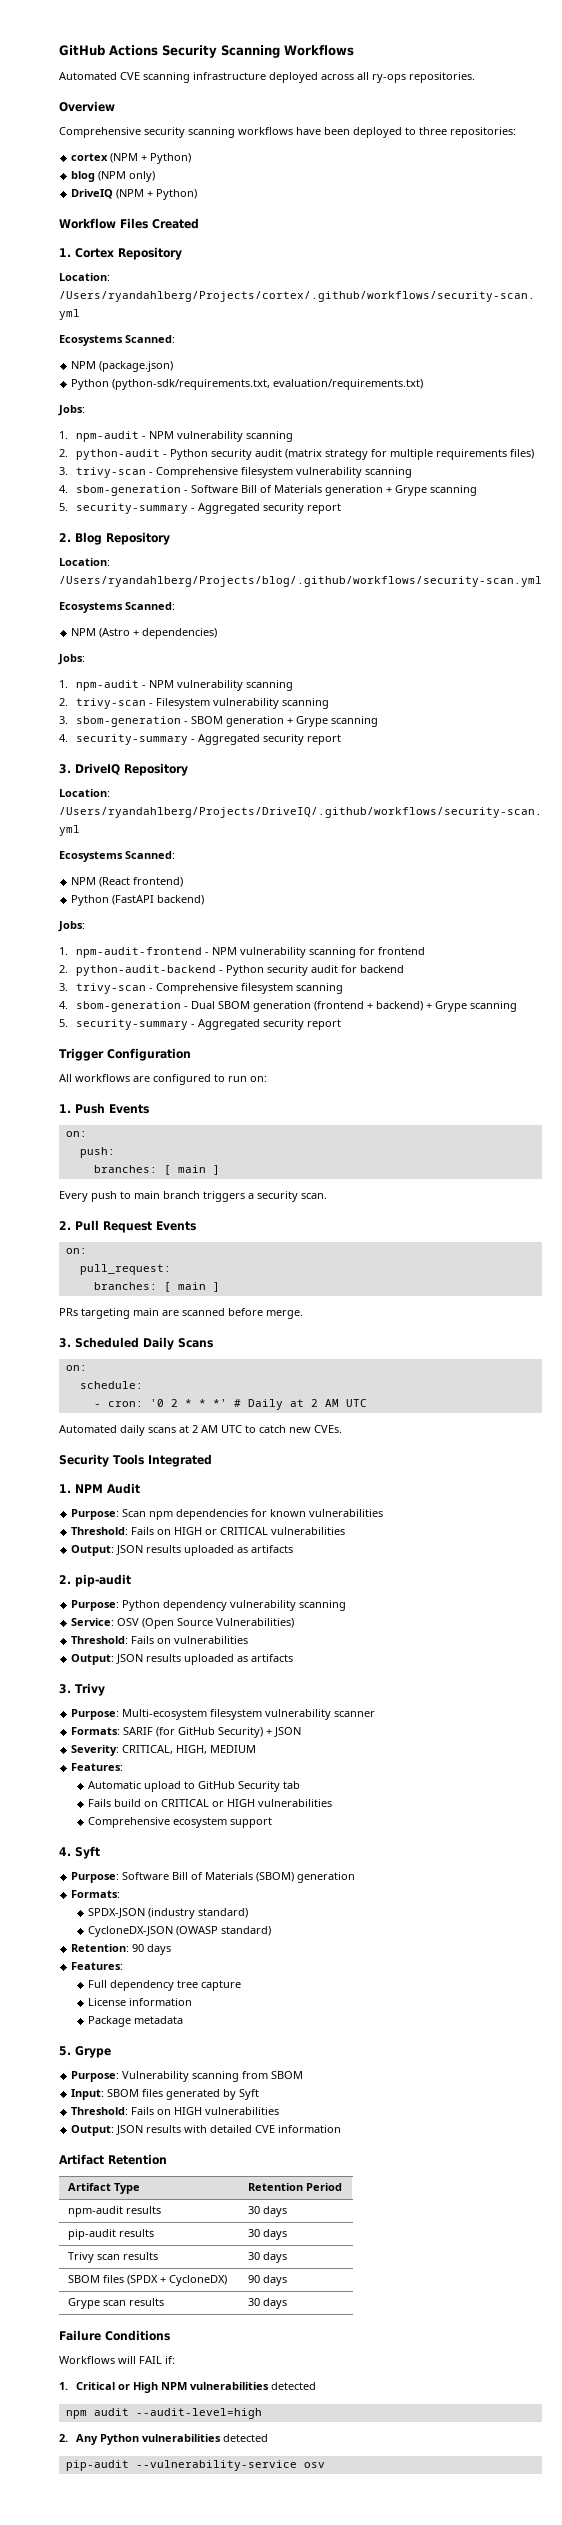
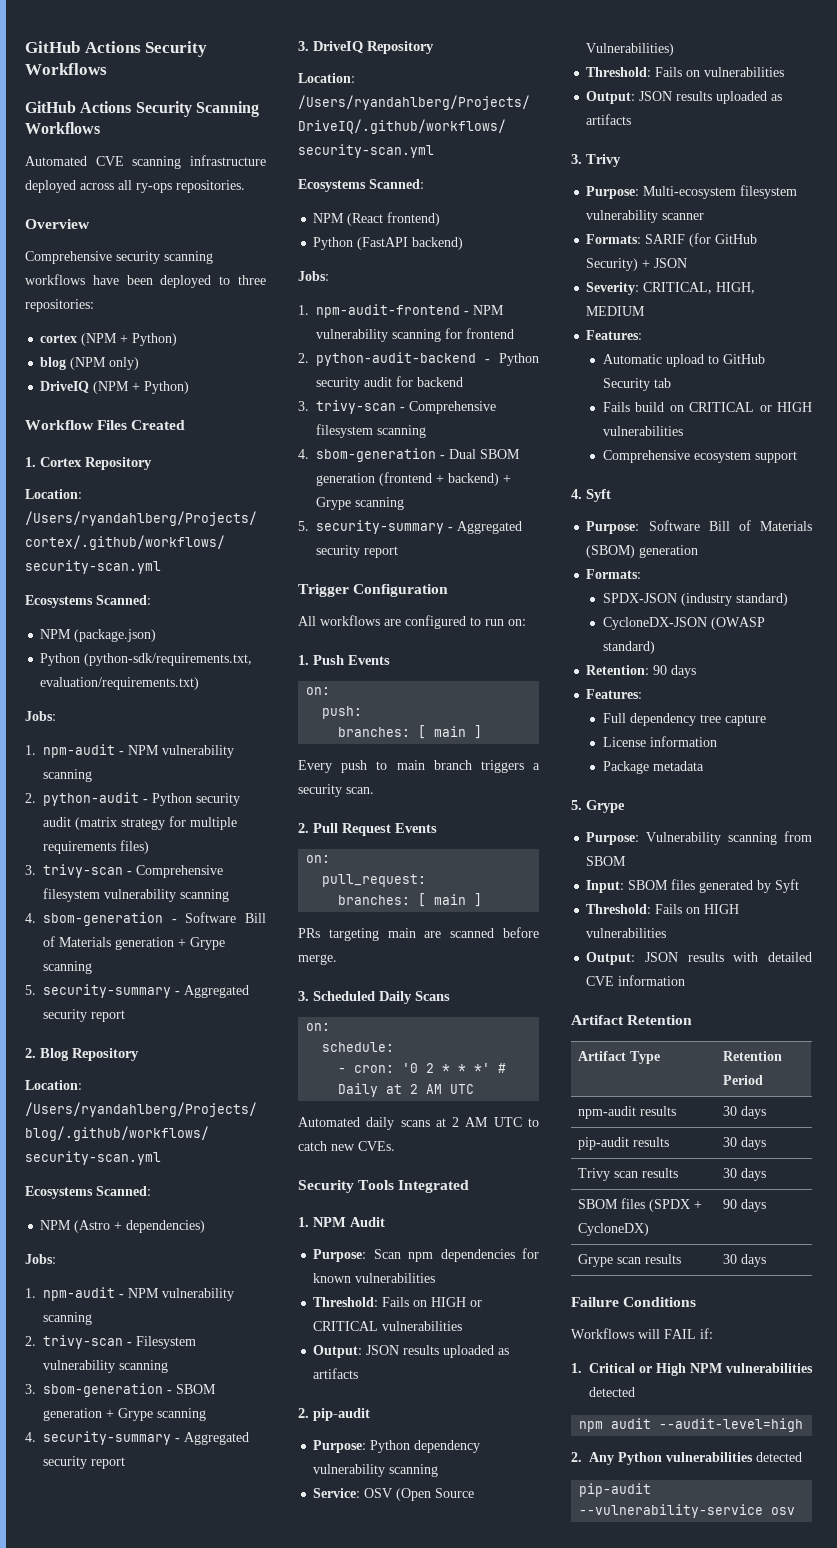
[59,45,217,58] GitHub Actions Security -> [25,41,208,57] [25,63,107,75] [25,101,192,117] GitHub Actions Security Workflows // GitHub Actions Security

